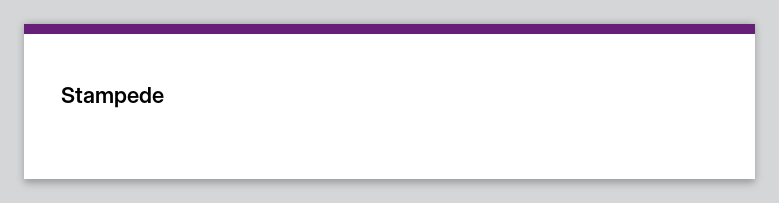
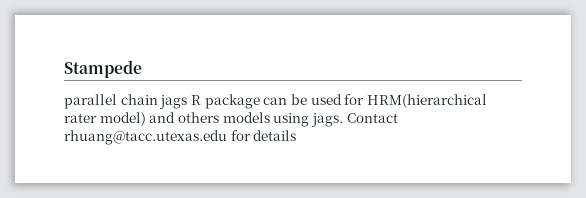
(164, 97) none -> [64,94,487,109] [64,112,398,127] [64,130,297,145] // parallel chain jags R package can be used for HRM(hierarchical rater model) and others models using jags. Contact rhuang@tacc.utexas.edu for details

